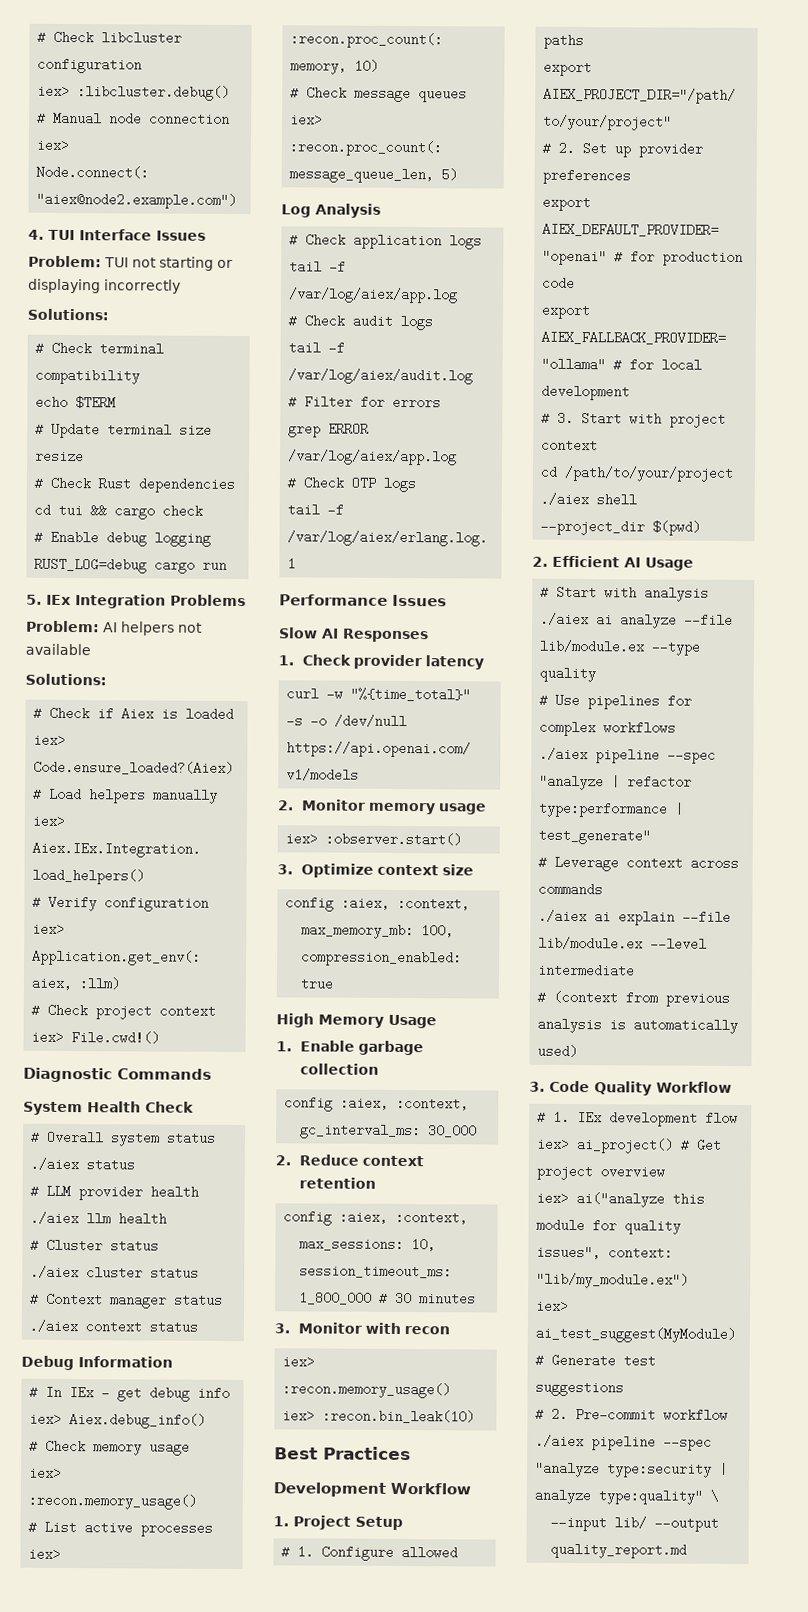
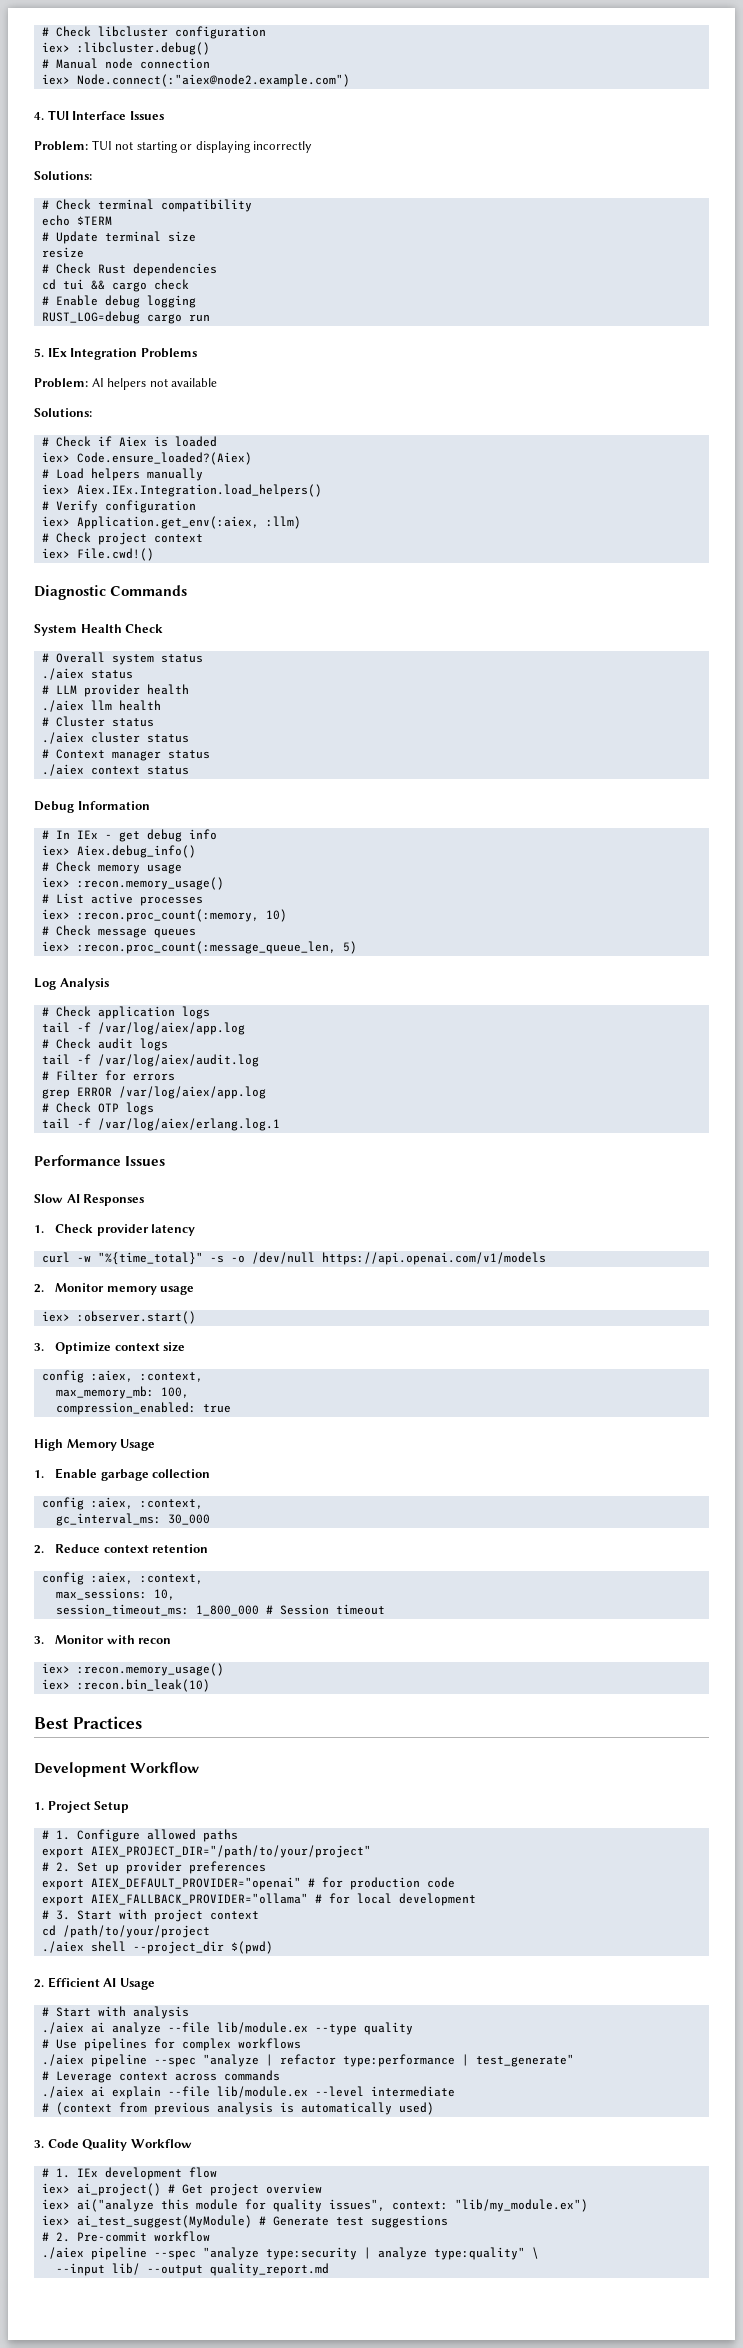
[395,1291,477,1306] 30 minutes -> [279,1604,385,1615] Session timeout

